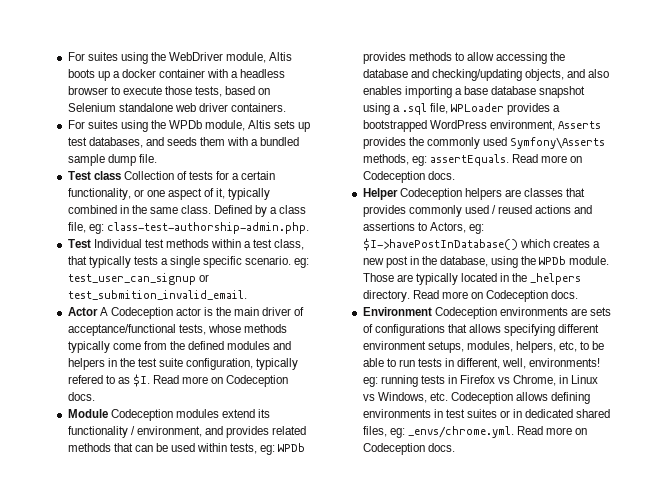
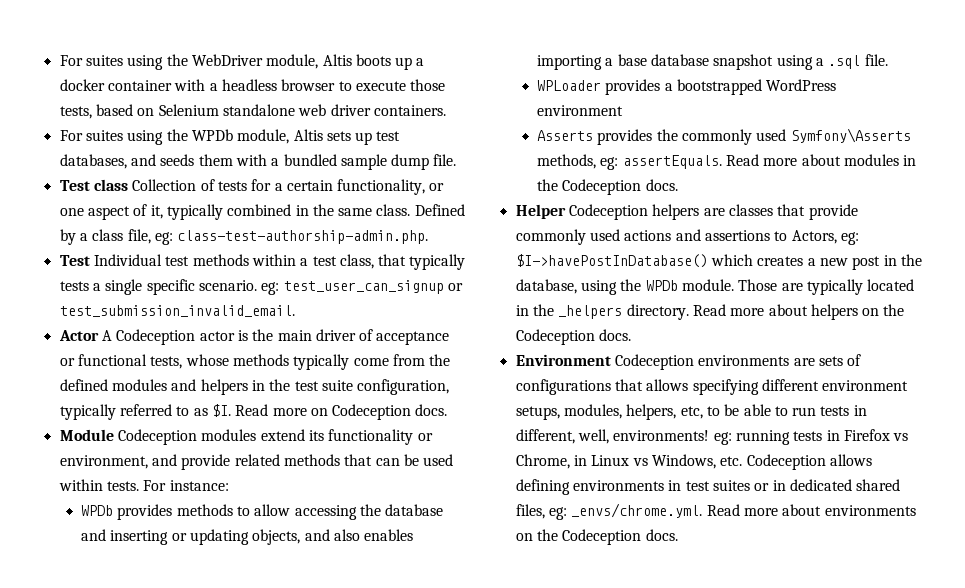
[67,290,247,300] test_submition_invalid_email. -> [59,305,295,317] test_submission_invalid_email.
[67,324,176,336] acceptance/functional -> [376,331,450,345] [59,354,147,366] acceptance or functional
[67,375,103,384] refered -> [119,404,172,416] referred
[130,426,135,435] / -> [417,433,433,441] or
[226,426,270,438] provides -> [181,454,231,470] provide
[230,443,276,455] tests, eg: -> [106,480,229,491] tests. For instance: //
[431,69,522,81] checking/updating -> [110,529,250,545] inserting or updating
[429,103,448,114] file, -> [864,54,888,66] file. //
[489,120,555,131] environment, -> [537,105,624,116] environment //
[570,156,583,163] on -> [801,154,917,166] [537,179,559,191] about modules in the
[362,205,533,217] provides commonly used / reused -> [808,204,858,220] [515,229,620,245] provide commonly used
[470,292,483,299] on -> [768,304,905,320] about helpers on the
[575,428,588,435] on -> [782,504,916,516] [515,529,558,541] about environments on the

